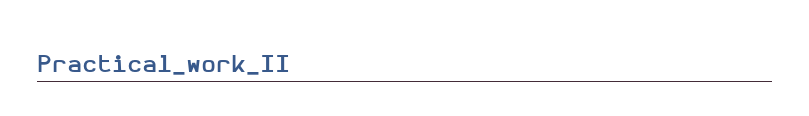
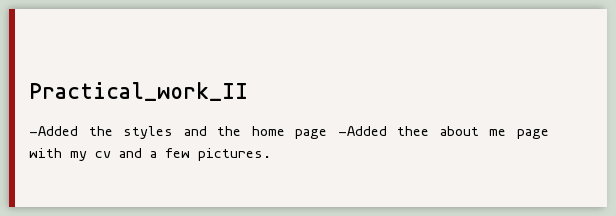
(290, 65) none -> [29,126,549,139] [29,148,271,161] // -Added the styles and the home page -Added thee about me page with my cv and a few pictures.

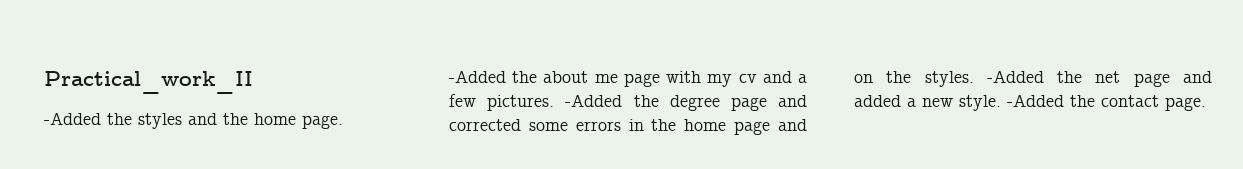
[295,126,430,139] page -Added thee -> [302,115,343,129] [449,70,538,83] page. -Added the
(271, 154) none -> [565,94,807,111] [449,119,807,135] [854,70,1212,87] [854,94,1206,111] -Added the degree page and corrected some errors in the home page and on the styles. -Added the net page and added a new style. -Added the contact page.

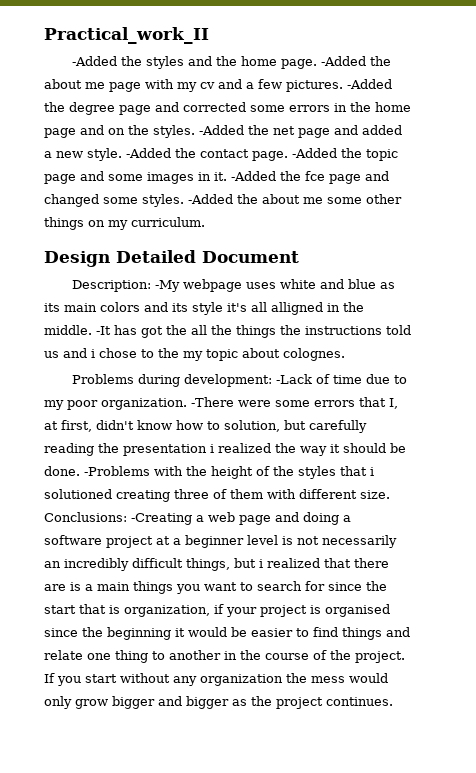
(1206, 104) none -> [292,148,398,161] [44,171,389,184] [44,194,402,207] [44,217,205,230] [44,250,299,267] [71,279,395,292] [44,302,364,315] [44,325,411,338] [44,348,345,361] [71,374,407,387] [44,397,398,410] [44,420,367,433] [44,443,406,456] [44,466,374,479] [44,489,390,502] [44,512,351,525] [44,535,397,548] [44,558,389,571] [44,581,387,594] [44,604,390,617] [44,627,410,640] [44,650,405,663] [44,673,388,686] [44,696,393,709] -Added the topic page and some images in it. -Added the fce page and changed some styles. -Added the about me some other things on my curriculum. // Design Detailed Document // Description: -My webpage uses white and blue as its main colors and its style it's all alligned in the middle. -It has got the all the things the instructions told us and i chose to the my topic about colognes. // Problems during development: -Lack of time due to my poor organization. -There were some errors that I, at first, didn't know how to solution, but carefully reading the presentation i realized the way it should be done. -Problems with the height of the styles that i solutioned creating three of them with different size. Conclusions: -Creating a web page and doing a software project at a beginner level is not necessarily an incredibly difficult things, but i realized that there are is a main things you want to search for since the start that is organization, if your project is organised since the beginning it would be easier to find things and relate one thing to another in the course of the project. If you start without any organization the mess would only grow bigger and bigger as the project continues.

